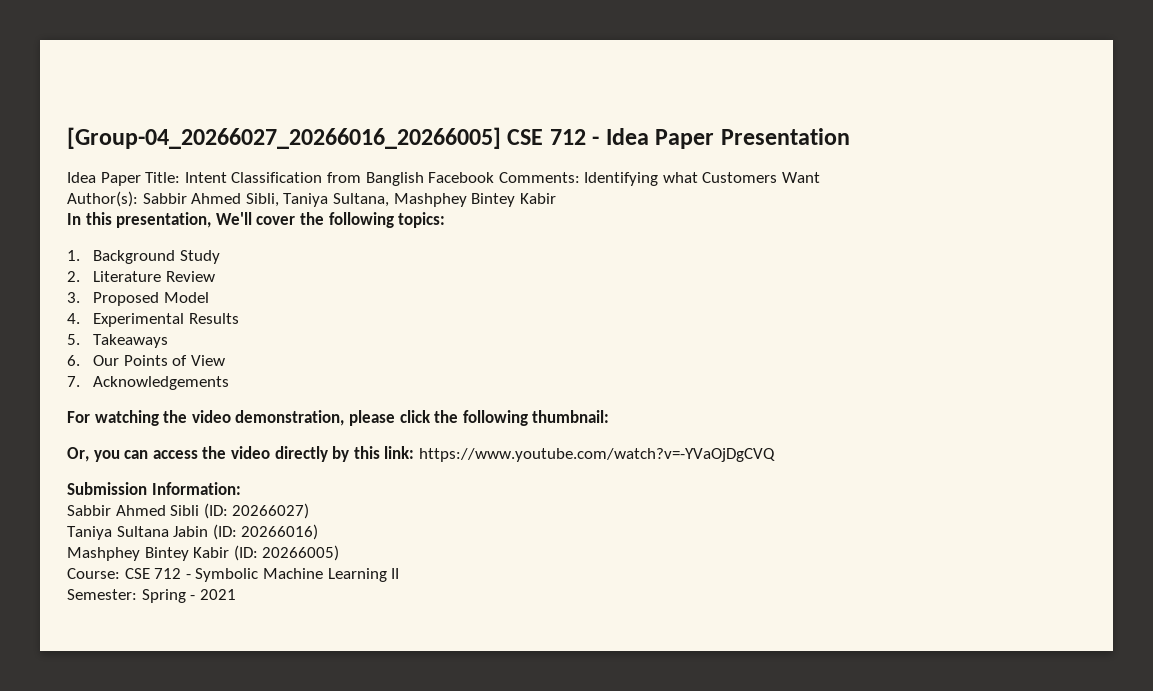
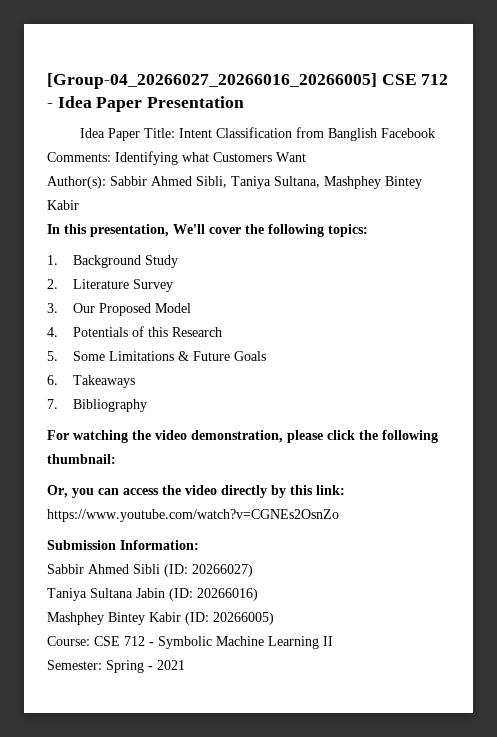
[165,271,215,282] Review -> [132,279,173,292] Survey
(80, 297) none -> [72,303,95,313] Our
[93,313,239,327] [67,334,169,348] [67,355,225,366] [67,376,230,390] Experimental Results // 5. Takeaways // 6. Our Points of View // 7. Acknowledgements -> [72,326,222,337] [47,351,266,361] [47,375,135,388] [47,399,147,412] Potentials of this Research // 5. Some Limitations & Future Goals // 6. Takeaways // 7. Bibliography
[418,448,775,462] https://www.youtube.com/watch?v=-YVaOjDgCVQ -> [47,509,339,522] https://www.youtube.com/watch?v=CGNEs2OsnZo

